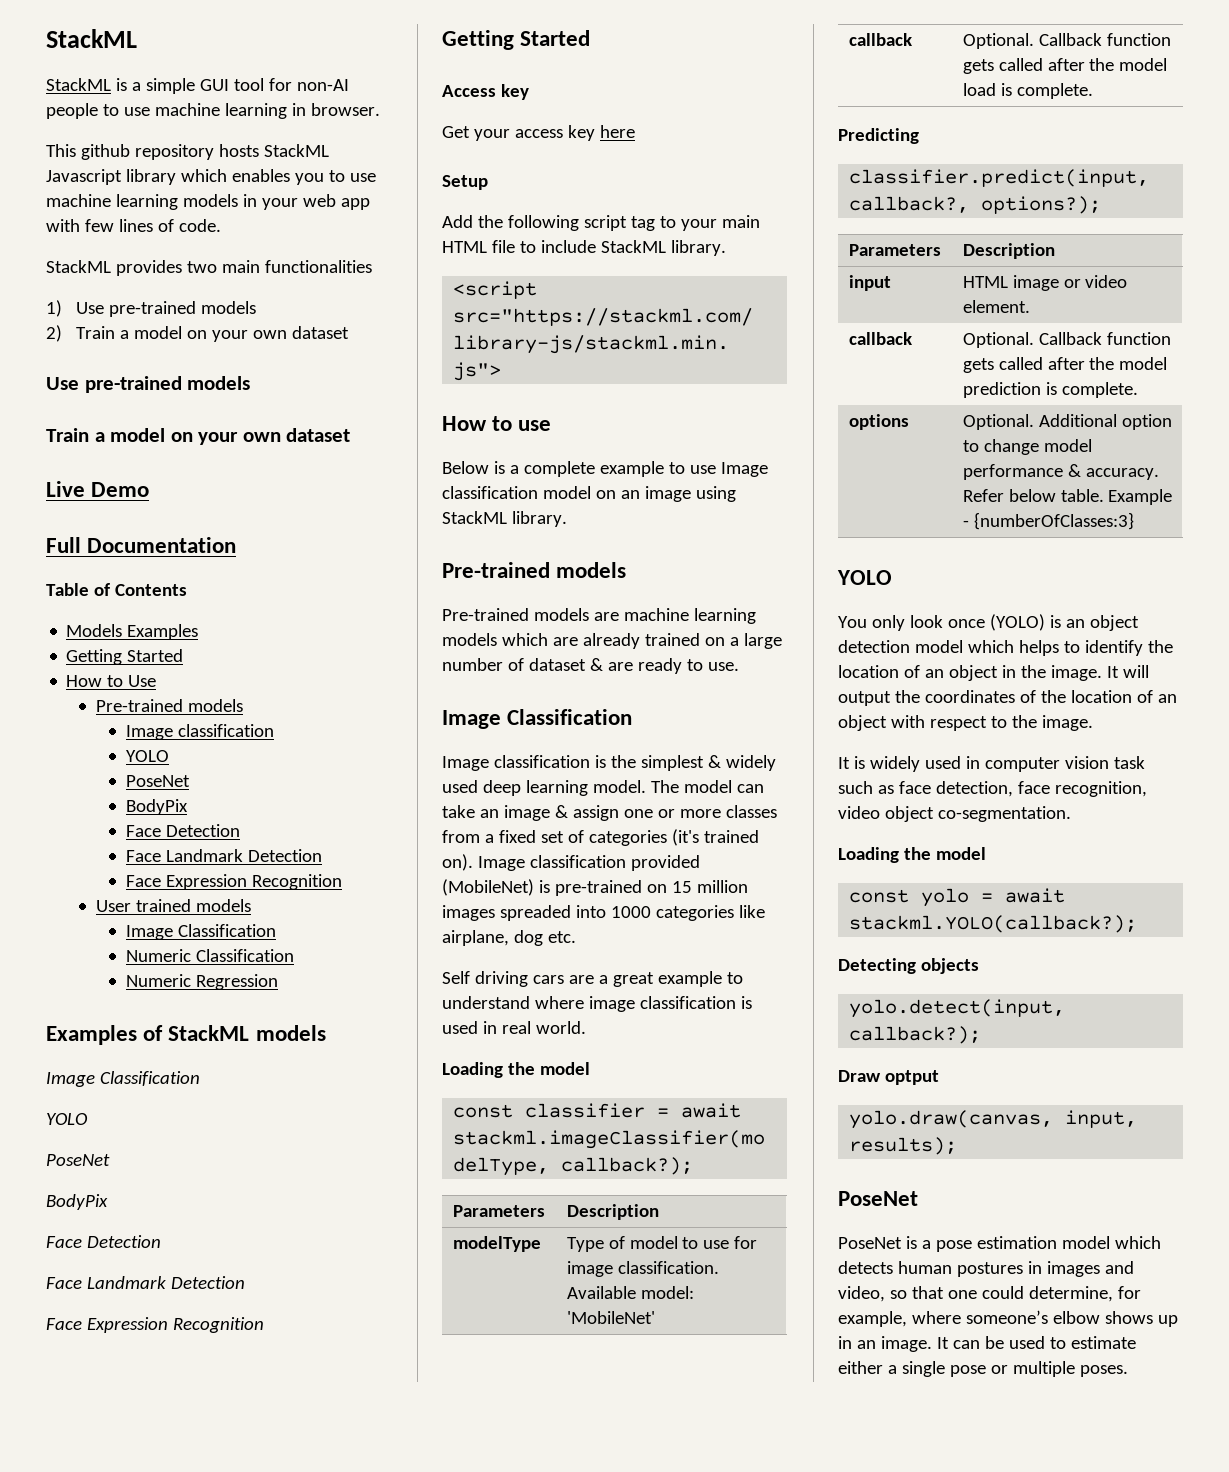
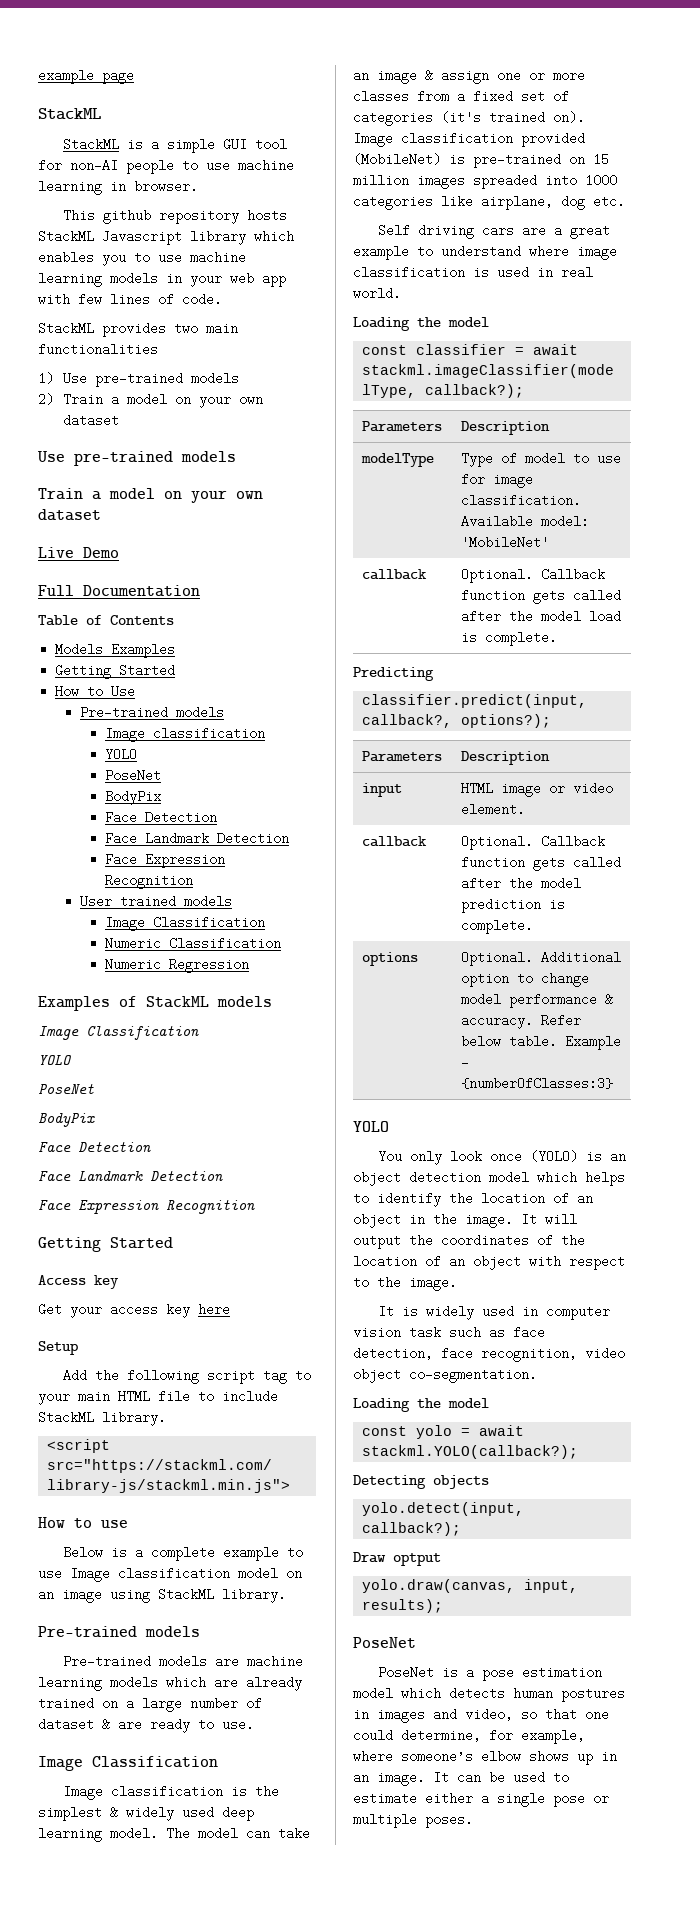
(46, 38) none -> [38,69,134,84] example page //

